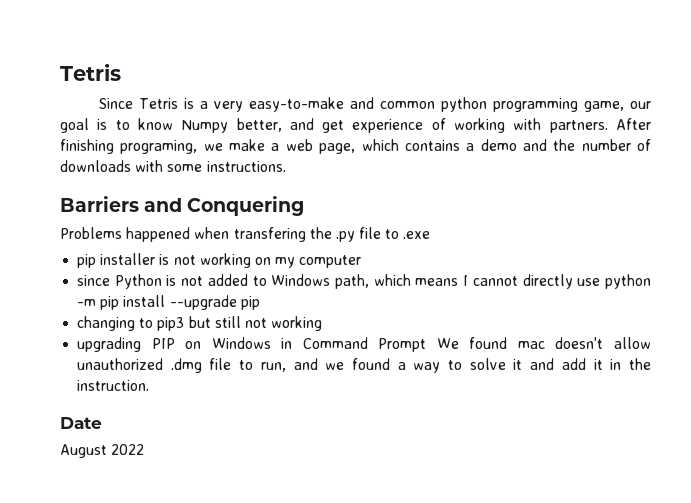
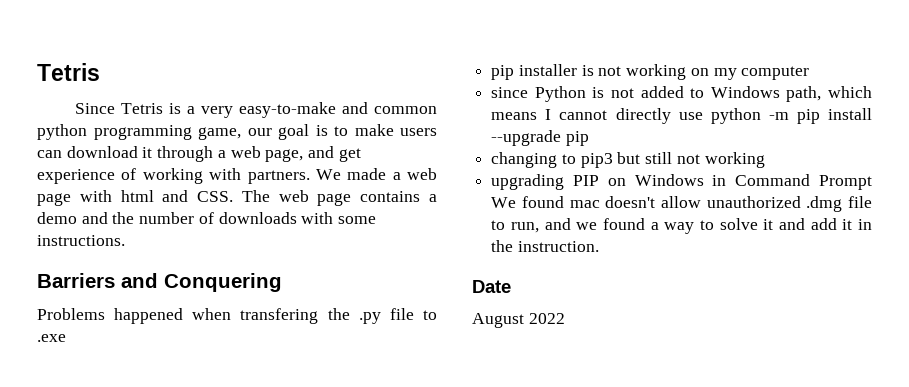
[137,118,282,133] know Numpy better, -> [354,124,437,136] [37,146,304,162] make users can download it through a web page,
[616,118,652,130] [60,139,399,154] After finishing programing, we make a web page, which -> [315,168,437,180] [37,190,352,206] We made a web page with html and CSS. The web page

